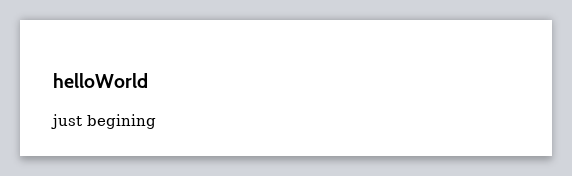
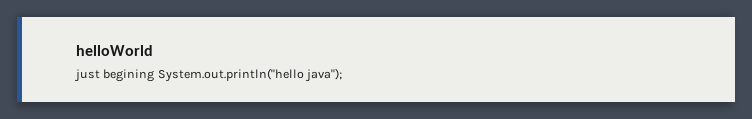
(156, 121) none -> [157,68,343,82] System.out.println("hello java");

